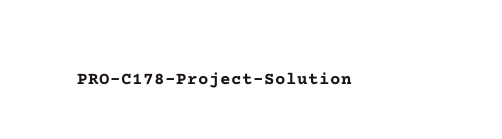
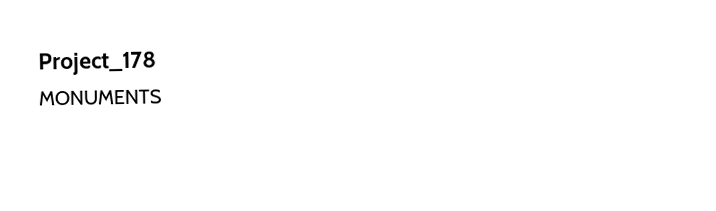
[77,72,352,88] PRO-C178-Project-Solution -> [38,51,157,76] [38,89,162,106] Project_178 // MONUMENTS

